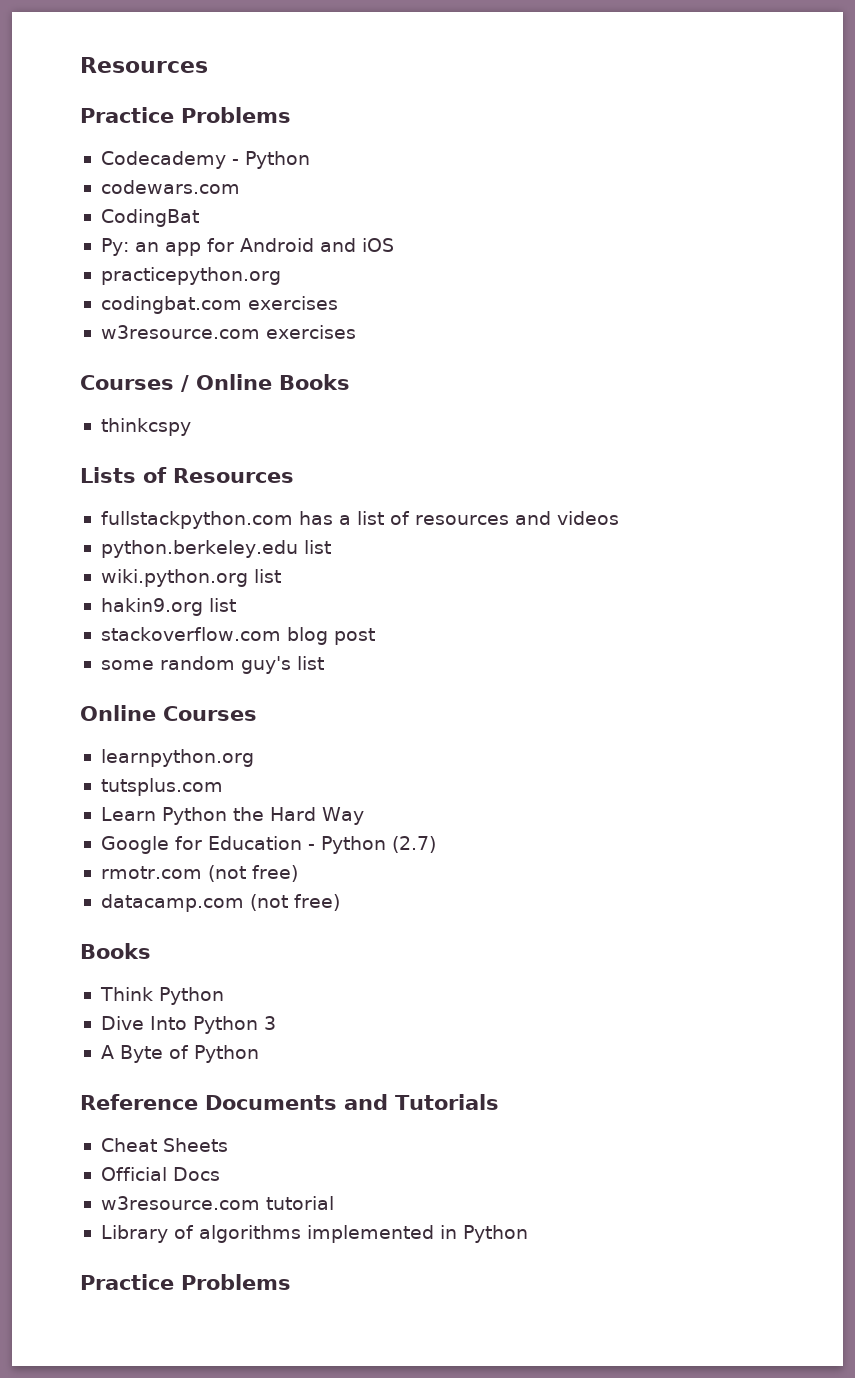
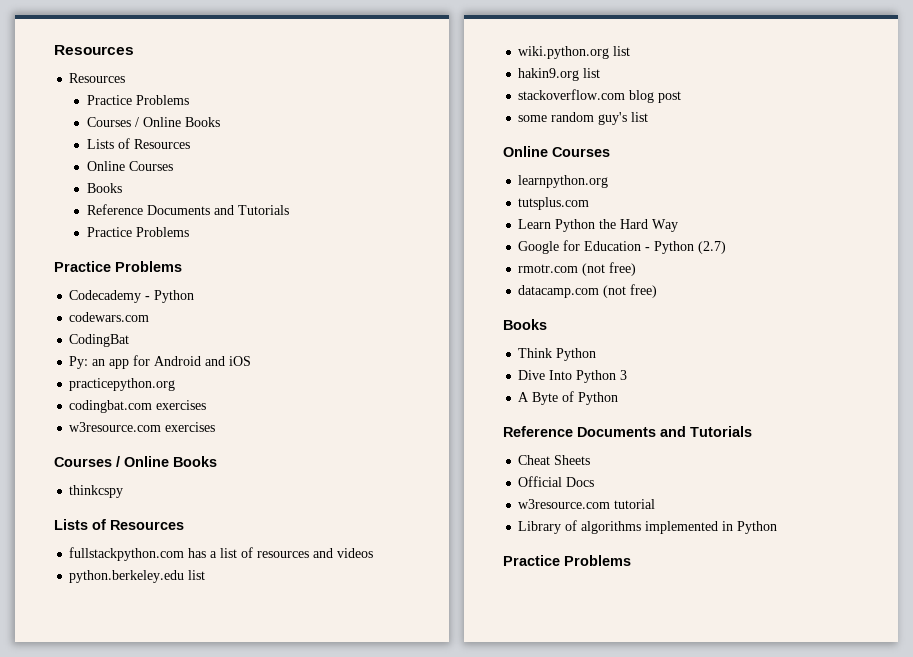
[80,57,208,73] Resources -> [54,45,134,55] [69,73,126,83] [86,95,189,105] [86,117,220,127] [86,138,190,149] [86,161,173,171] [86,183,122,193] [86,204,289,215] [86,227,189,237] Resources // Resources // Practice Problems // Courses / Online Books // Lists of Resources // Online Courses // Books // Reference Documents and Tutorials // Practice Problems

